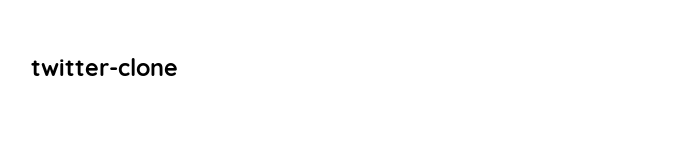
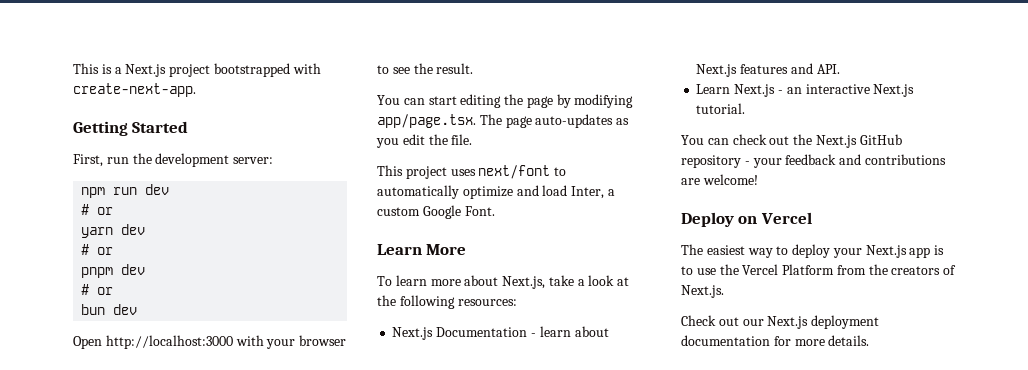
[31,58,178,76] twitter-clone -> [73,63,321,77] [73,83,196,97] [73,121,189,136] [73,153,274,167] [81,184,170,198] [81,204,114,215] [81,224,146,238] [81,244,114,255] [81,264,146,278] [81,284,114,295] [81,304,138,315] [73,335,347,349] [377,63,474,74] [377,94,634,108] [377,114,630,128] [376,134,473,148] [377,165,567,179] [377,185,615,199] [377,205,495,219] [377,244,467,255] [377,275,630,289] [377,295,517,309] [392,326,609,340] [696,63,840,77] [696,84,915,97] [696,103,746,114] [681,134,902,148] [681,154,946,168] [681,174,758,185] [681,212,812,227] [681,244,945,258] [681,264,957,275] [681,285,724,298] [681,315,880,329] [681,335,870,346] This is a Next.js project bootstrapped with create-next-app. // Getting Started // First, run the development server: // npm run dev // # or // yarn dev // # or // pnpm dev // # or // bun dev // Open http://localhost:3000 with your browser to see the result. // You can start editing the page by modifying app/page.tsx. The page auto-updates as you edit the file. // This project uses next/font to automatically optimize and load Inter, a custom Google Font. // Learn More // To learn more about Next.js, take a look at the following resources: // Next.js Documentation - learn about Next.js features and API. // Learn Next.js - an interactive Next.js tutorial. // You can check out the Next.js GitHub repository - your feedback and contributions are welcome! // Deploy on Vercel // The easiest way to deploy your Next.js app is to use the Vercel Platform from the creators of Next.js. // Check out our Next.js deployment documentation for more details.

